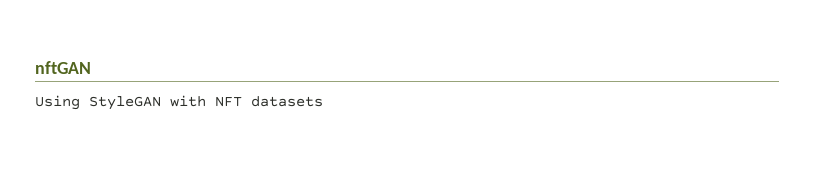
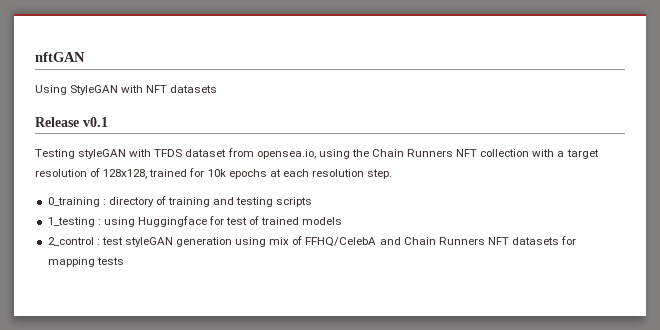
(323, 101) none -> [35,117,108,127] [35,148,599,159] [35,168,393,179] [47,196,313,207] [47,216,343,227] [47,236,577,247] [47,257,124,267] // Release v0.1 // Testing styleGAN with TFDS dataset from opensea.io, using the Chain Runners NFT collection with a target resolution of 128x128, trained for 10k epochs at each resolution step. // 0_training : directory of training and testing scripts // 1_testing : using Huggingface for test of trained models // 2_control : test styleGAN generation using mix of FFHQ/CelebA and Chain Runners NFT datasets for mapping tests

